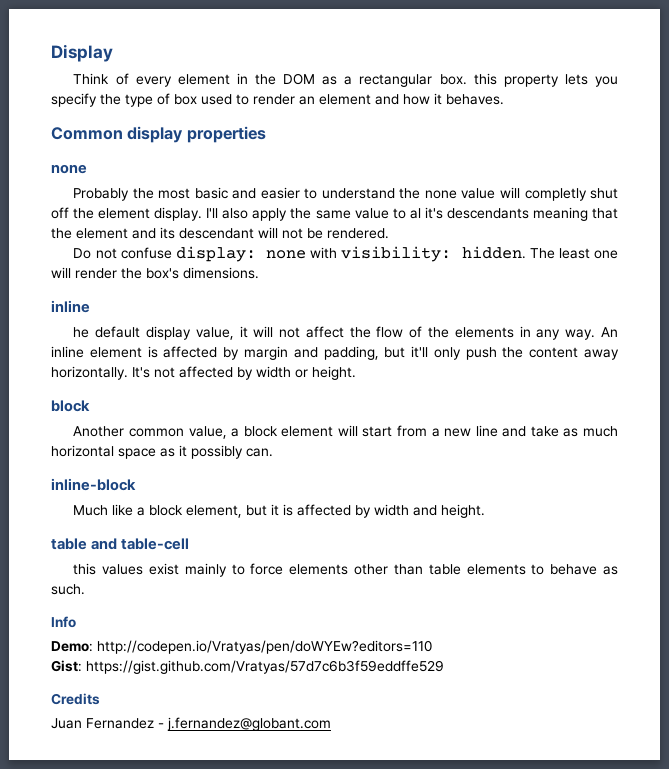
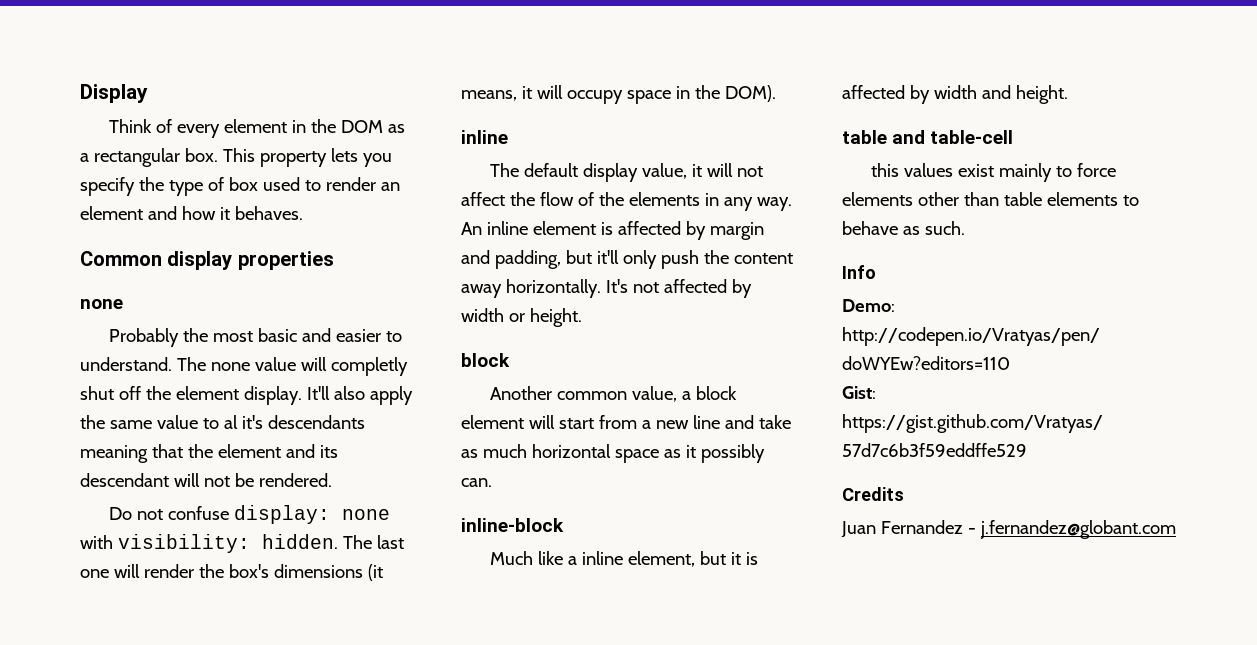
[473,73,497,85] this -> [222,148,255,162] This
[321,188,421,199] understand the -> [80,357,206,371] understand. The
[206,208,219,218] I'll -> [306,386,330,400] It'll
[558,248,590,259] least -> [376,535,404,549] last
[183,267,259,279] dimensions. -> [273,564,383,581] [461,85,776,104] dimensions (it means, it will occupy space in the DOM).
[73,327,90,338] he -> [490,163,520,177] The
[149,505,184,516] block -> [582,551,624,565] inline

